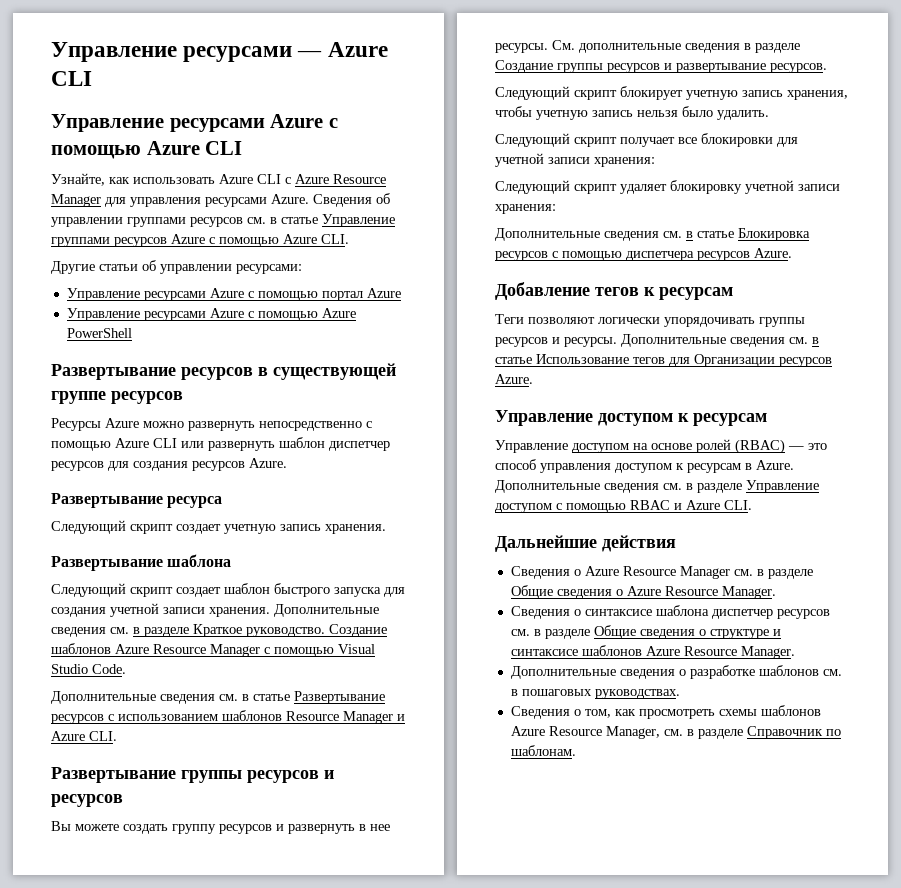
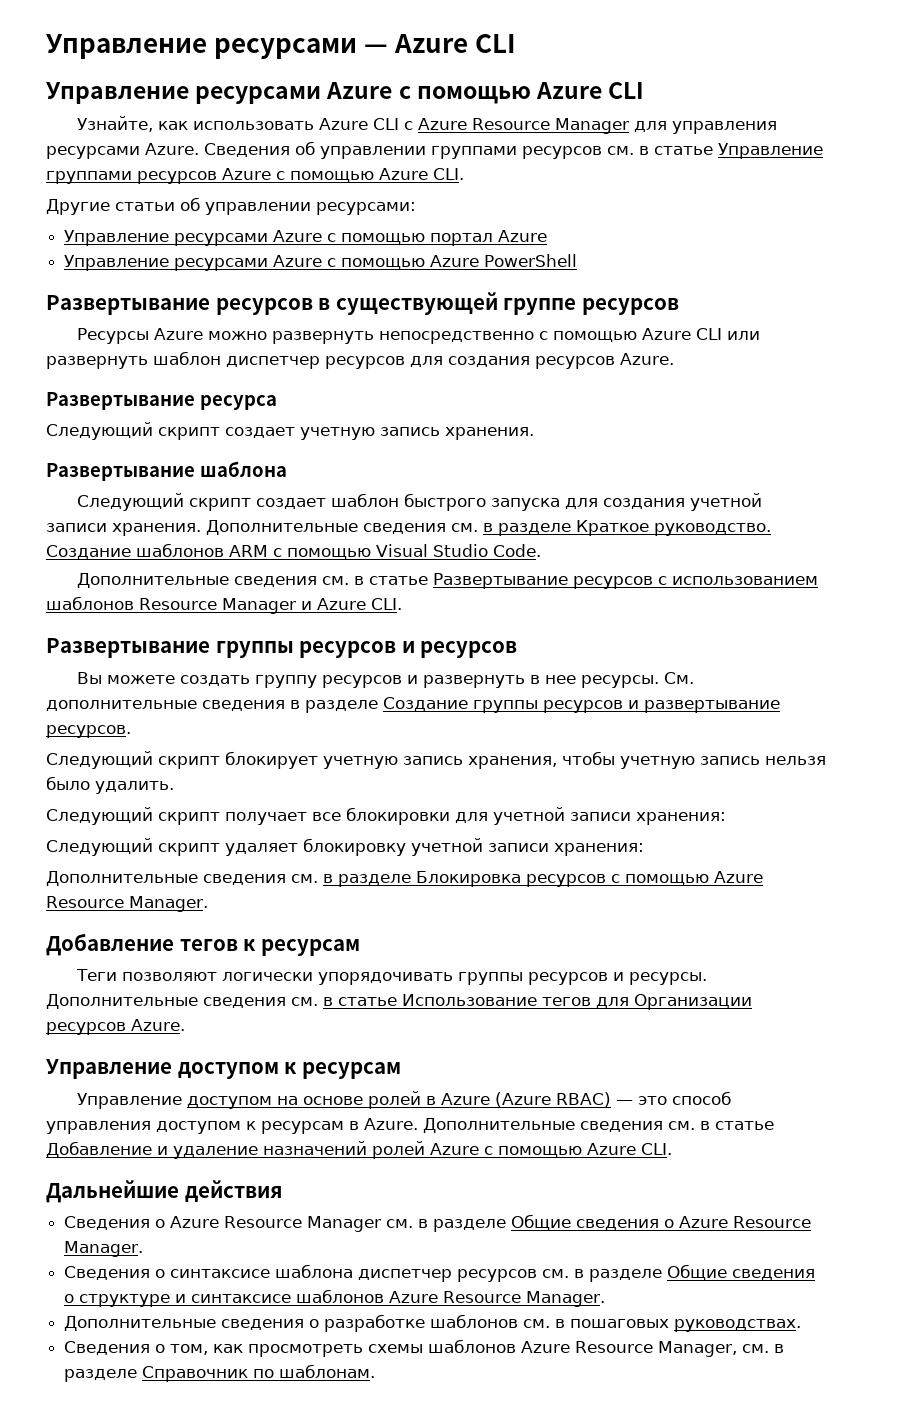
[115,644,260,657] Azure Resource Manager -> [229,545,268,557] ARM
[697,231,734,238] статье -> [338,874,411,887] разделе
[626,248,792,261] диспетчера ресурсов Azure. -> [714,871,763,883] [46,896,208,912] Azure Resource Manager.
[735,439,785,454] (RBAC) -> [426,1092,612,1107] в Azure (Azure RBAC)
[697,480,819,493] [495,500,682,513] разделе Управление доступом с помощью RBAC и -> [715,1121,774,1130] [46,1141,582,1159] статье Добавление и удаление назначений ролей Azure с помощью

